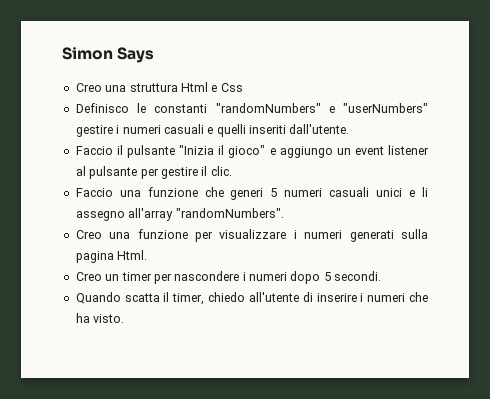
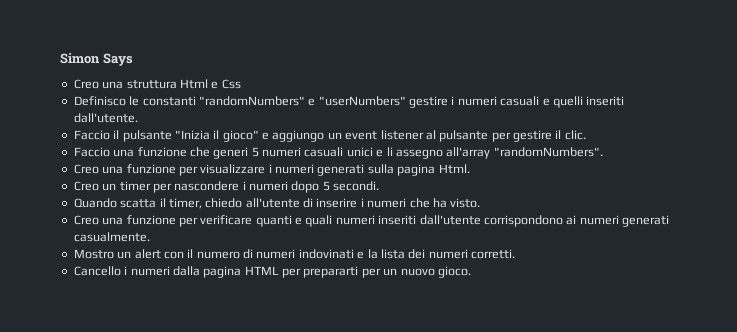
(125, 318) none -> [73,215,669,227] [73,232,150,242] [73,249,515,259] [73,266,471,278] // Creo una funzione per verificare quanti e quali numeri inseriti dall'utente corrispondono ai numeri generati casualmente. // Mostro un alert con il numero di numeri indovinati e la lista dei numeri corretti. // Cancello i numeri dalla pagina HTML per prepararti per un nuovo gioco.

